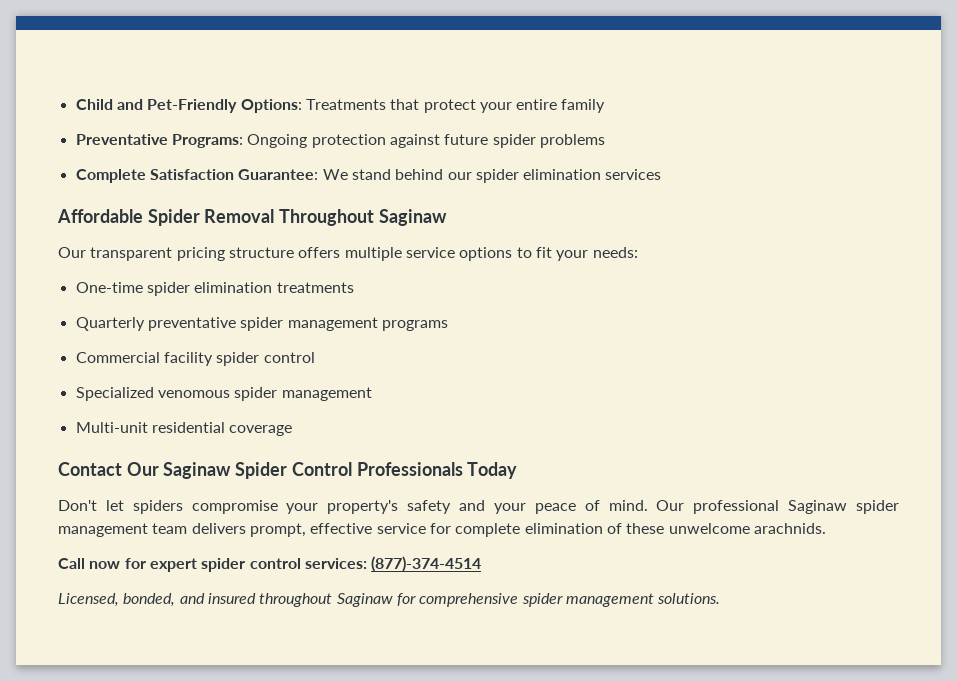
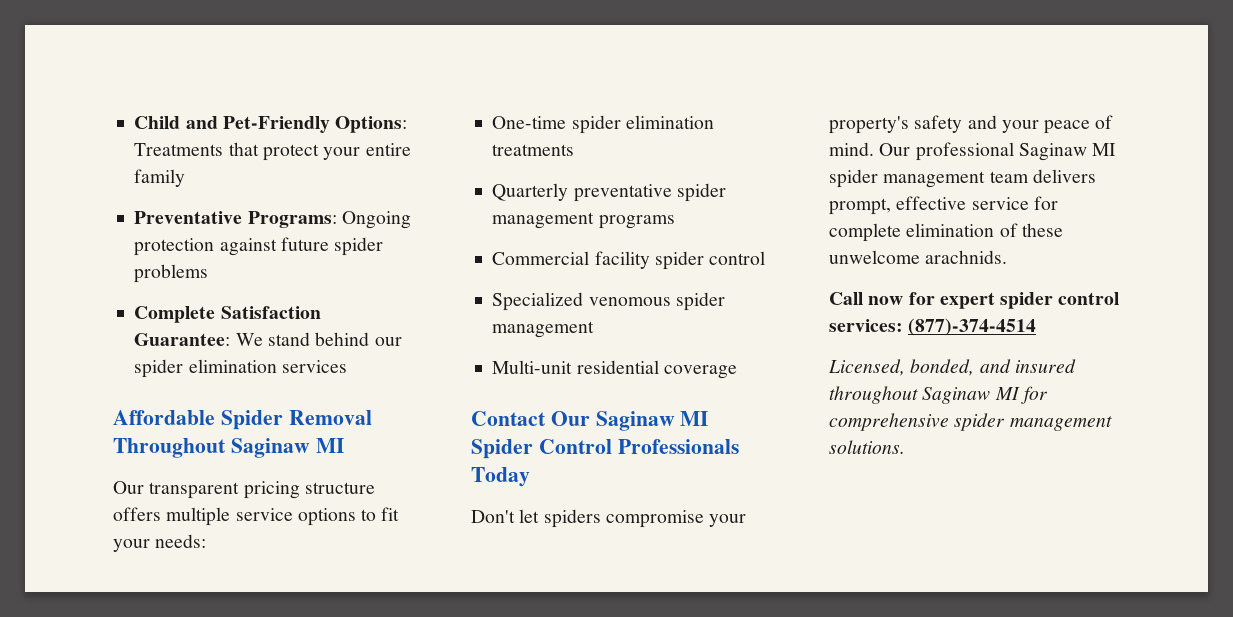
(447, 217) none -> [315,438,344,453] MI
(232, 470) none -> [680,411,709,426] MI
(848, 507) none -> [1092,143,1117,156] MI
(393, 600) none -> [994,387,1020,400] MI

